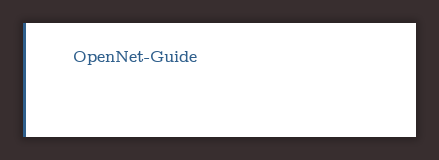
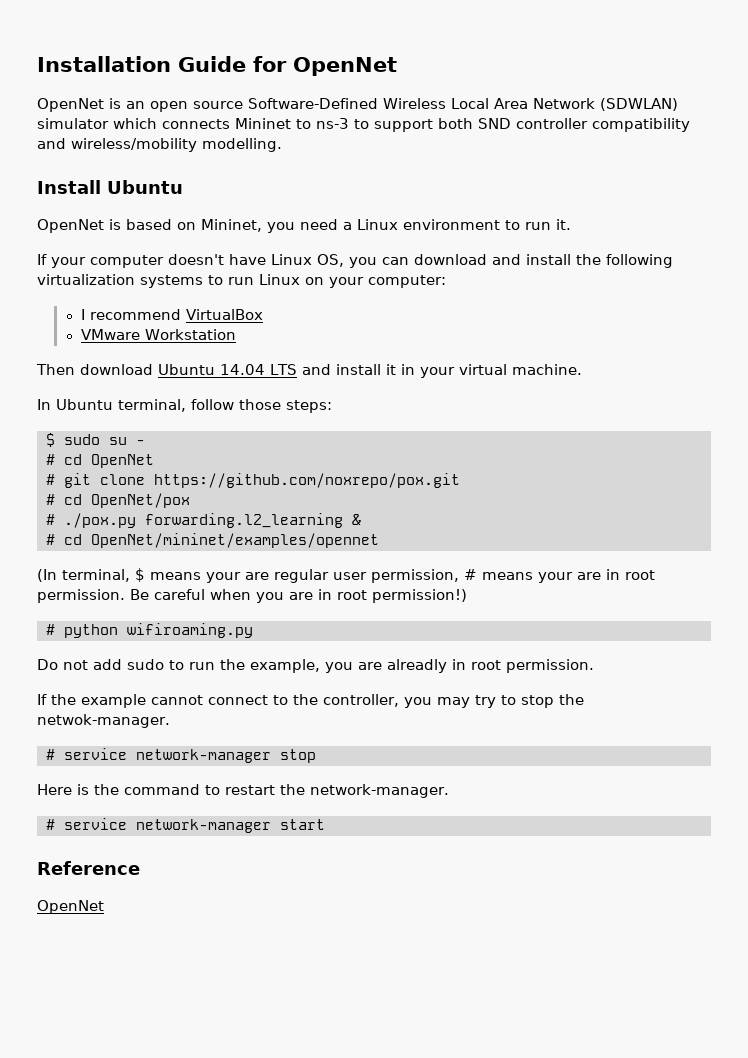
[73,51,197,65] OpenNet-Guide -> [37,56,397,76] [37,98,678,112] [37,118,690,132] [37,138,282,152] [37,180,183,194] [37,219,571,233] [37,254,673,268] [37,274,446,288] [80,309,263,320] [80,329,236,340] [36,364,582,378] [37,399,332,413] [45,433,145,447] [45,454,154,468] [45,473,460,488] [45,493,190,508] [45,513,361,528] [45,533,379,548] [37,568,655,583] [37,589,467,603] [45,623,253,638] [37,659,594,673] [37,694,584,708] [37,714,170,728] [45,748,316,763] [37,784,449,798] [45,818,325,833] [37,861,140,875] [37,900,104,914] Installation Guide for OpenNet // OpenNet is an open source Software-Defined Wireless Local Area Network (SDWLAN) simulator which connects Mininet to ns-3 to support both SND controller compatibility and wireless/mobility modelling. // Install Ubuntu // OpenNet is based on Mininet, you need a Linux environment to run it. // If your computer doesn't have Linux OS, you can download and install the following virtualization systems to run Linux on your computer: // I recommend VirtualBox // VMware Workstation // Then download Ubuntu 14.04 LTS and install it in your virtual machine. // In Ubuntu terminal, follow those steps: // $ sudo su - // # cd OpenNet // # git clone https://github.com/noxrepo/pox.git // # cd OpenNet/pox // # ./pox.py forwarding.l2_learning & // # cd OpenNet/mininet/examples/opennet // (In terminal, $ means your are regular user permission, # means your are in root permission. Be careful when you are in root permission!) // # python wifiroaming.py // Do not add sudo to run the example, you are alreadly in root permission. // If the example cannot connect to the controller, you may try to stop the netwok-manager. // # service network-manager stop // Here is the command to restart the network-manager. // # service network-manager start // Reference // OpenNet

